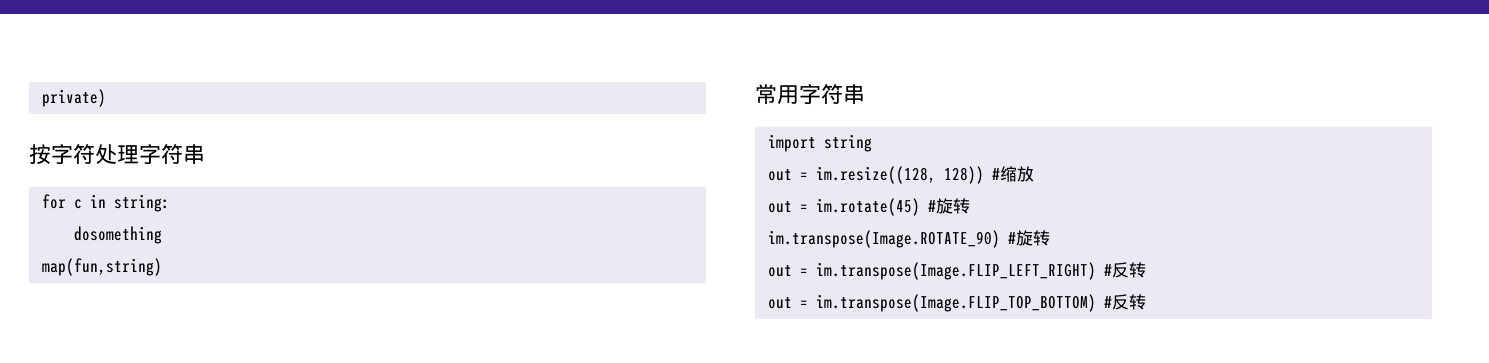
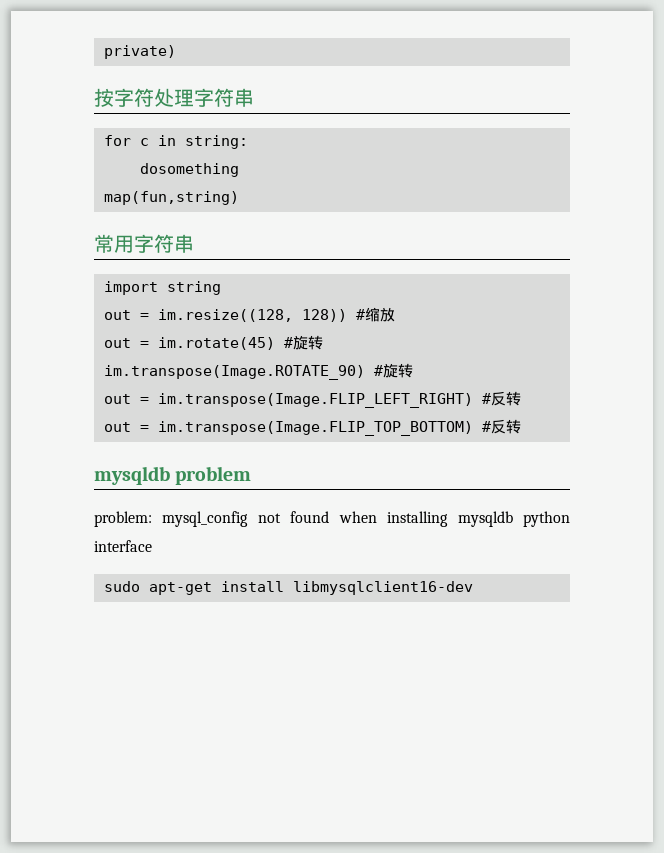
(1146, 302) none -> [94,466,252,485] [94,511,570,527] [94,540,152,552] [103,581,473,595] // mysqldb problem // problem: mysql_config not found when installing mysqldb python interface // sudo apt-get install libmysqlclient16-dev

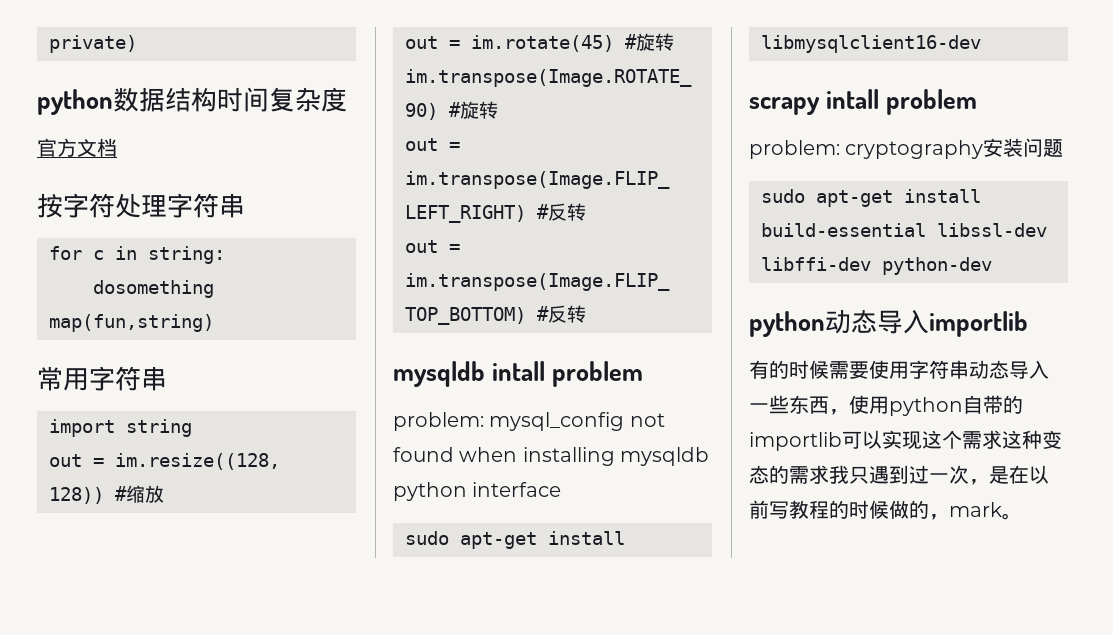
(176, 52) none -> [37,87,347,115] [37,138,117,157] // python数据结构时间复杂度 // 官方文档
(170, 475) none -> [492,361,546,381] intall
(473, 588) none -> [749,89,978,115] [749,138,1064,159] [761,189,981,207] [761,223,1047,237] [761,257,992,275] [749,309,1028,337] [749,360,1049,379] [749,395,1023,416] [749,430,1062,451] [749,465,1049,485] [749,500,1022,520] // scrapy intall problem // problem: cryptography安装问题 // sudo apt-get install build-essential libssl-dev libffi-dev python-dev // python动态导入importlib // 有的时候需要使用字符串动态导入一些东西，使用python自带的importlib可以实现这个需求这种变态的需求我只遇到过一次，是在以前写教程的时候做的，mark。

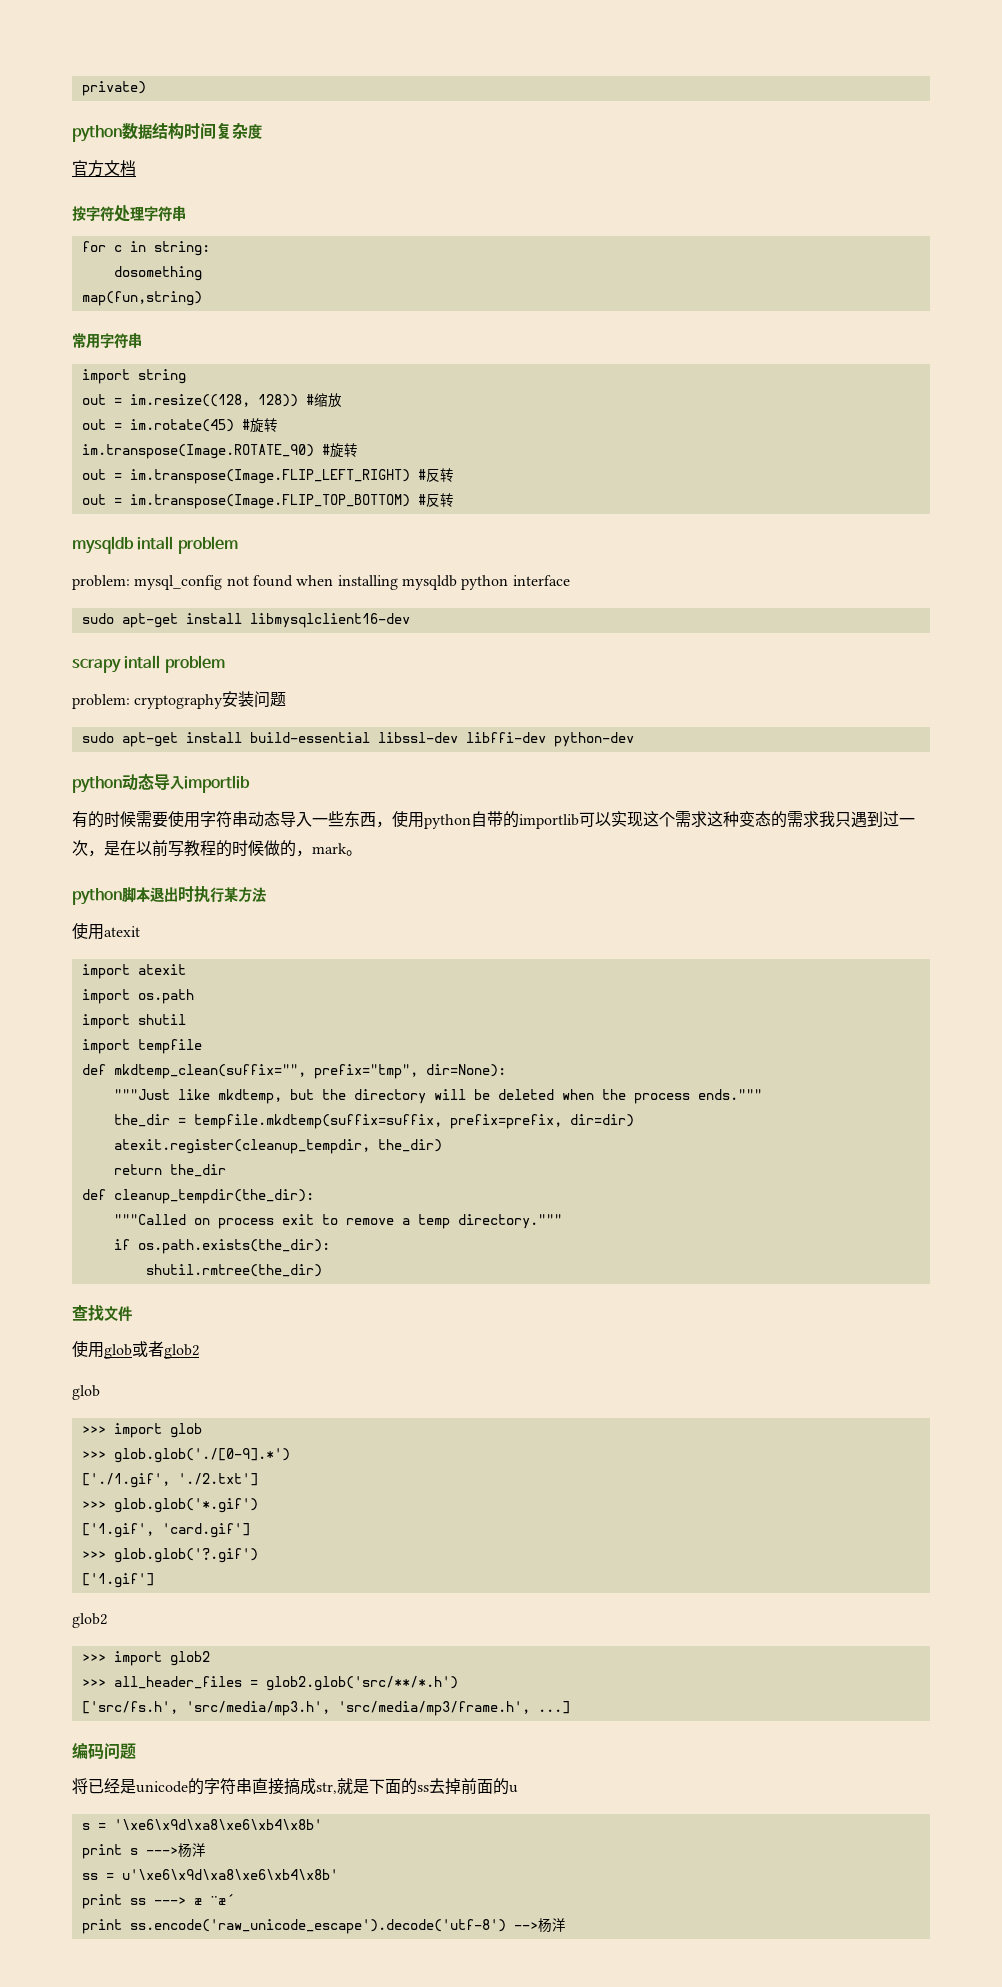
(1022, 516) none -> [72,885,266,905] [72,923,140,940] [81,964,186,979] [81,989,194,1004] [81,1014,186,1029] [81,1039,202,1054] [81,1064,506,1079] [113,1089,762,1104] [113,1114,634,1129] [113,1139,442,1154] [113,1164,226,1177] [81,1189,314,1204] [113,1214,562,1229] [113,1239,330,1254] [145,1264,322,1277] [72,1305,132,1321] [72,1341,199,1359] [72,1385,100,1400] [81,1423,202,1438] [81,1448,290,1463] [81,1473,258,1488] [81,1498,258,1513] [81,1523,250,1538] [81,1548,258,1563] [81,1573,154,1588] [72,1613,107,1628] [81,1651,210,1666] [81,1676,458,1691] [81,1701,570,1716] [72,1742,136,1760] [72,1778,518,1795] [81,1819,322,1830] [81,1843,206,1859] [81,1869,338,1880] [81,1894,234,1909] [81,1918,566,1934] // python脚本退出时执行某方法 // 使用atexit // import atexit // import os.path // import shutil // import tempfile // def mkdtemp_clean(suffix="", prefix="tmp", dir=None): // """Just like mkdtemp, but the directory will be deleted when the process ends.""" // the_dir = tempfile.mkdtemp(suffix=suffix, prefix=prefix, dir=dir) // atexit.register(cleanup_tempdir, the_dir) // return the_dir // def cleanup_tempdir(the_dir): // """Called on process exit to remove a temp directory.""" // if os.path.exists(the_dir): // shutil.rmtree(the_dir) // 查找文件 // 使用glob或者glob2 // glob // >>> import glob // >>> glob.glob('./[0-9].*') // ['./1.gif', './2.txt'] // >>> glob.glob('*.gif') // ['1.gif', 'card.gif'] // >>> glob.glob('?.gif') // ['1.gif'] // glob2 // >>> import glob2 // >>> all_header_files = glob2.glob('src/**/*.h') // ['src/fs.h', 'src/media/mp3.h', 'src/media/mp3/frame.h', ...] // 编码问题 // 将已经是unicode的字符串直接搞成str,就是下面的ss去掉前面的u // s = '\xe6\x9d\xa8\xe6\xb4\x8b' // print s --->杨洋 // ss = u'\xe6\x9d\xa8\xe6\xb4\x8b' // print ss ---> æ ¨æ´ // print ss.encode('raw_unicode_escape').decode('utf-8') -->杨洋

